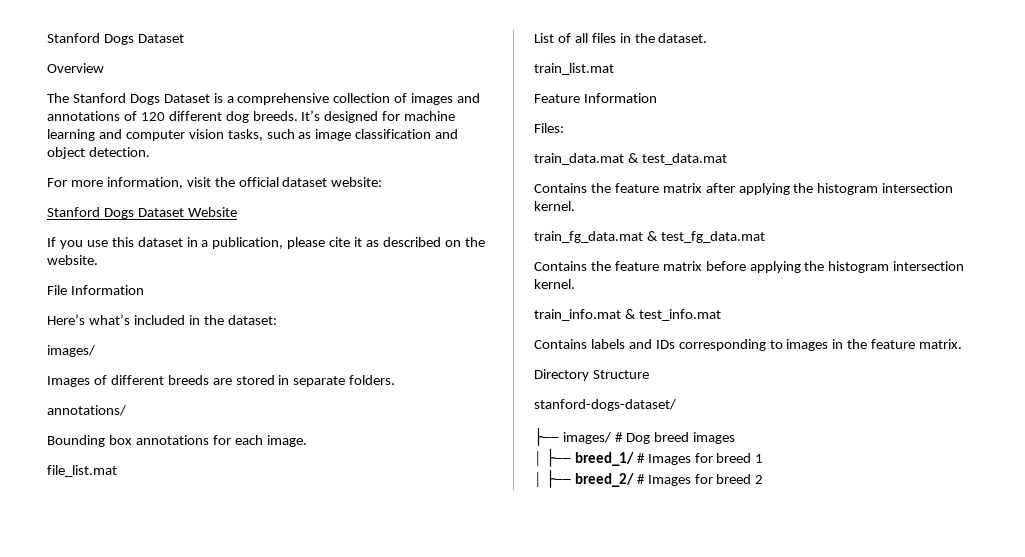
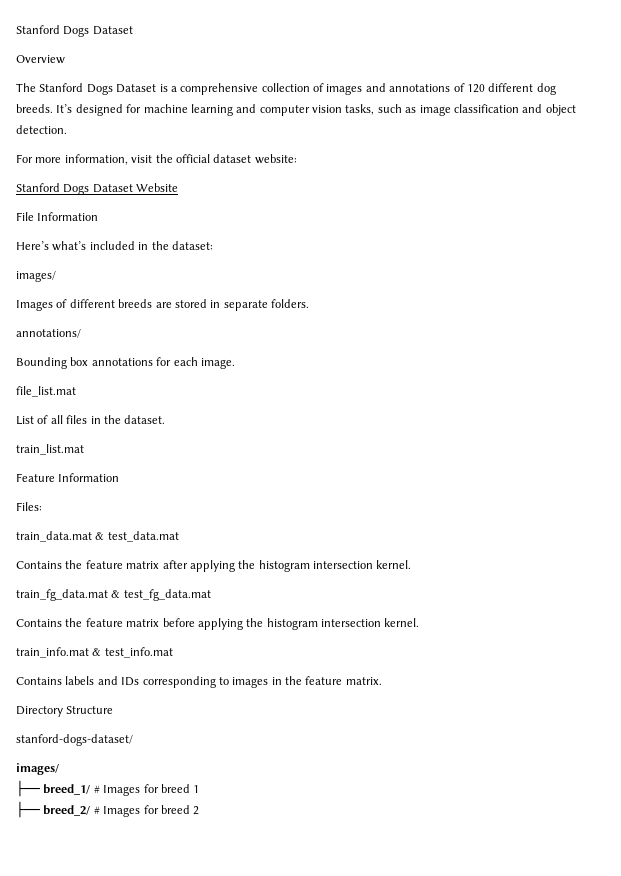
[47,237,485,249] [47,255,98,265] // If you use this dataset in a publication, please cite it as described on the website. -> (179, 187) none
[534,427,735,446] [534,451,542,466] ├── images/ # Dog breed images // │ -> [16,763,59,775] images/ //
[534,472,542,487] │ -> (200, 789) none

